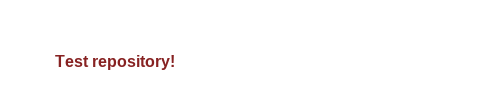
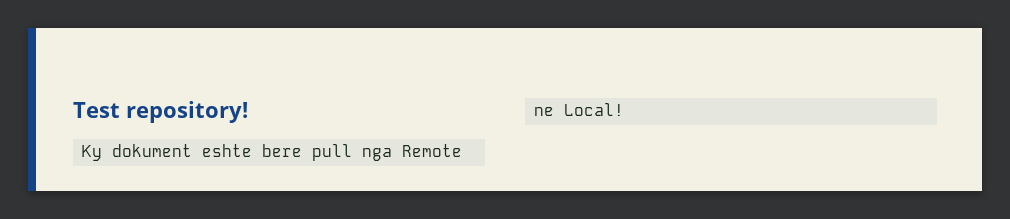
(176, 62) none -> [82,144,463,161] [534,103,625,116] // Ky dokument eshte bere pull nga Remote ne Local!

